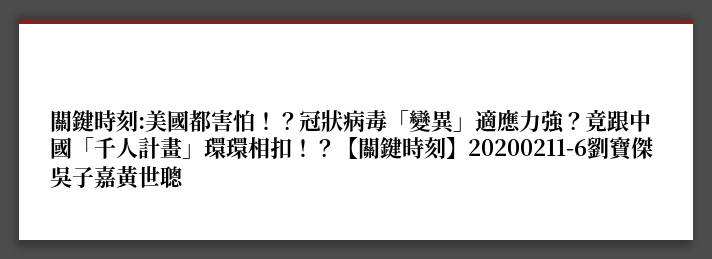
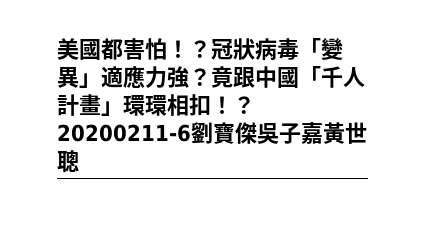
[50,110,145,133] 關鍵時刻: -> (57, 49) none
[336,137,468,160] 【關鍵時刻】 -> (255, 105) none

